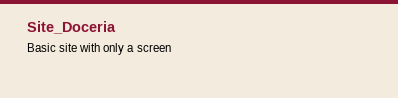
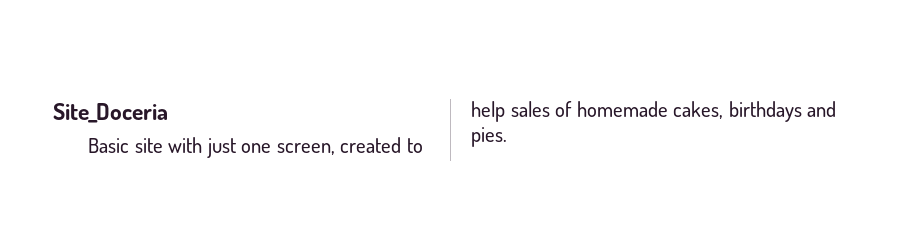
[103,43,171,55] only a screen -> [206,137,423,158] [471,101,837,122] [471,127,507,147] just one screen, created to help sales of homemade cakes, birthdays and pies.

